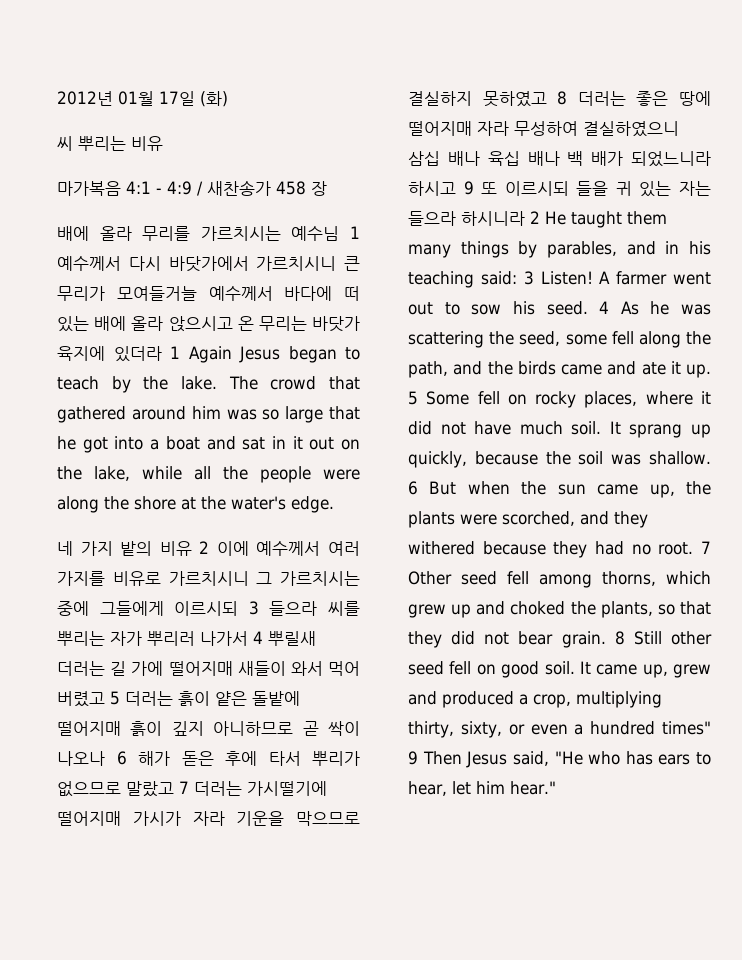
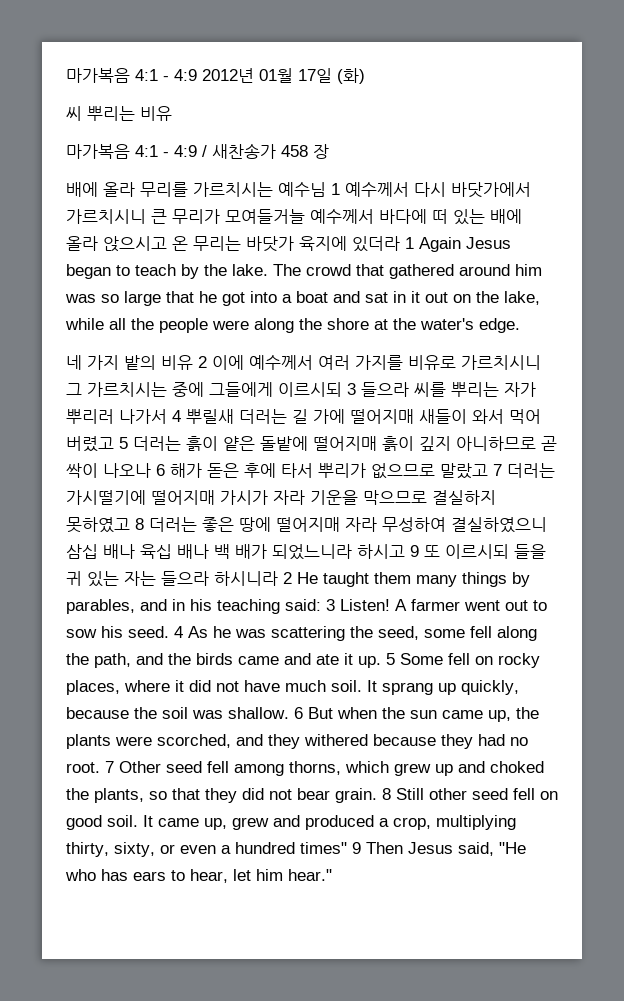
(57, 98) none -> [66,68,197,83] 마가복음 4:1 - 4:9

